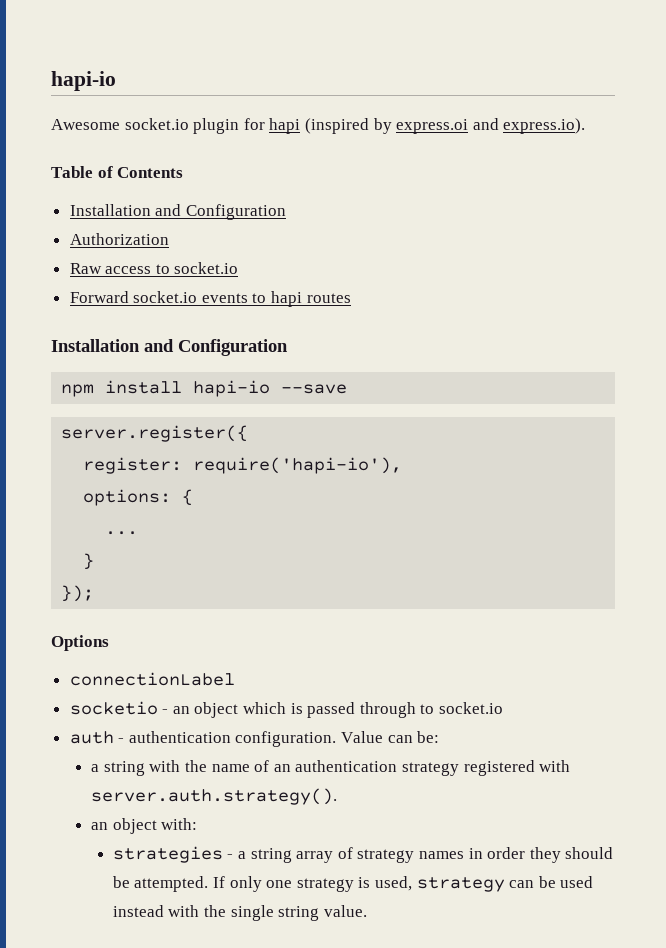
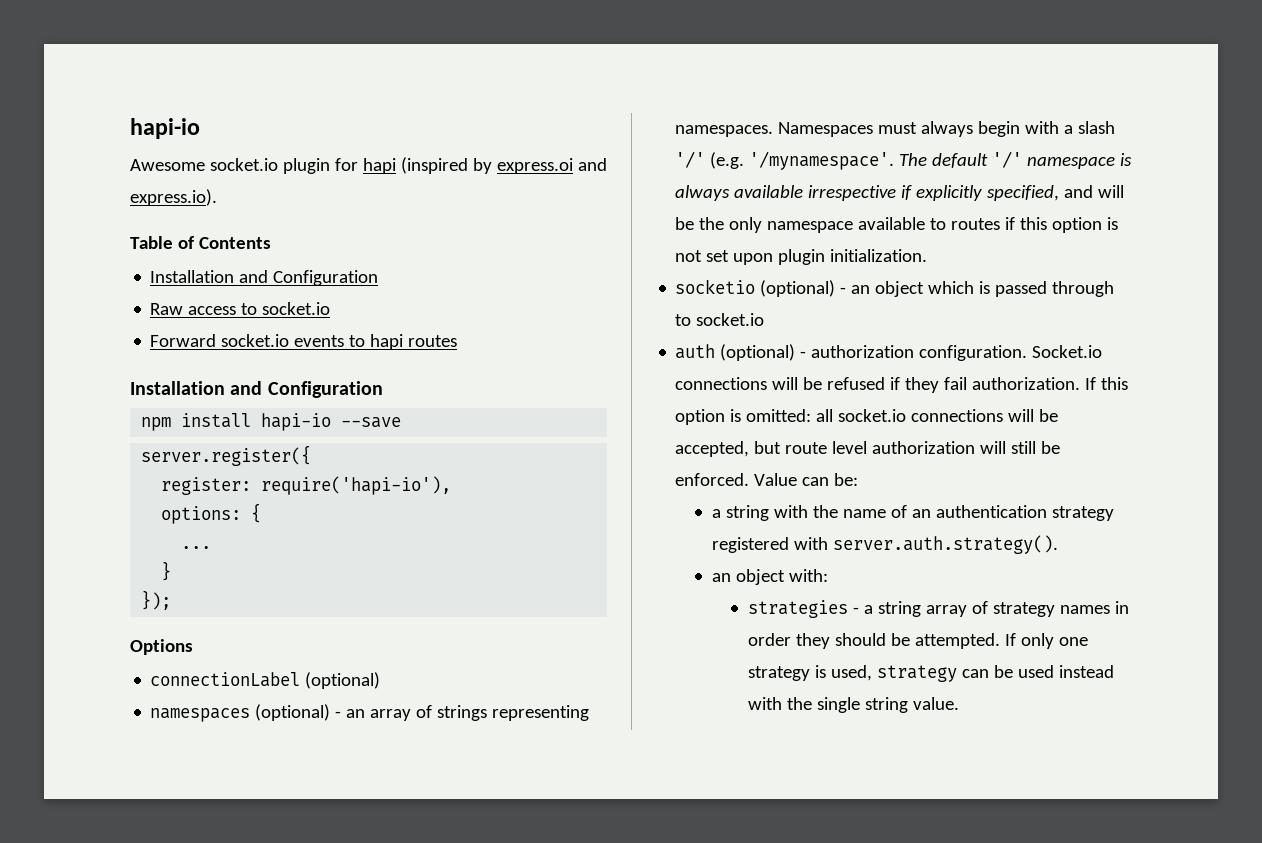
[69,233,169,245] // Authorization -> (379, 278) none
(235, 679) none -> [305,672,381,689] [150,704,590,722] [675,121,1116,137] [675,151,1133,170] [675,185,1125,201] [675,217,1119,233] [675,249,928,265] (optional) // namespaces (optional) - an array of strings representing namespaces. Namespaces must always begin with a slash '/' (e.g. '/mynamespace'. The default '/' namespace is always available irrespective if explicitly specified, and will be the only namespace available to routes if this option is not set upon plugin initialization.
(158, 708) none -> [760,280,836,297] (optional)
[118,731,337,747] - authentication configuration. -> [720,344,1103,361] [675,377,1129,393] [675,409,1059,425] [675,441,1061,457] [675,473,750,486] (optional) - authorization configuration. Socket.io connections will be refused if they fail authorization. If this option is omitted: all socket.io connections will be accepted, but route level authorization will still be enforced.

